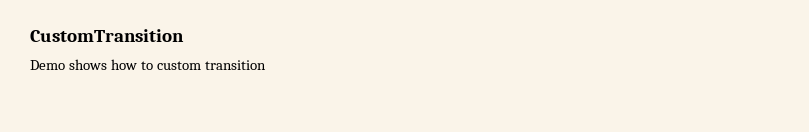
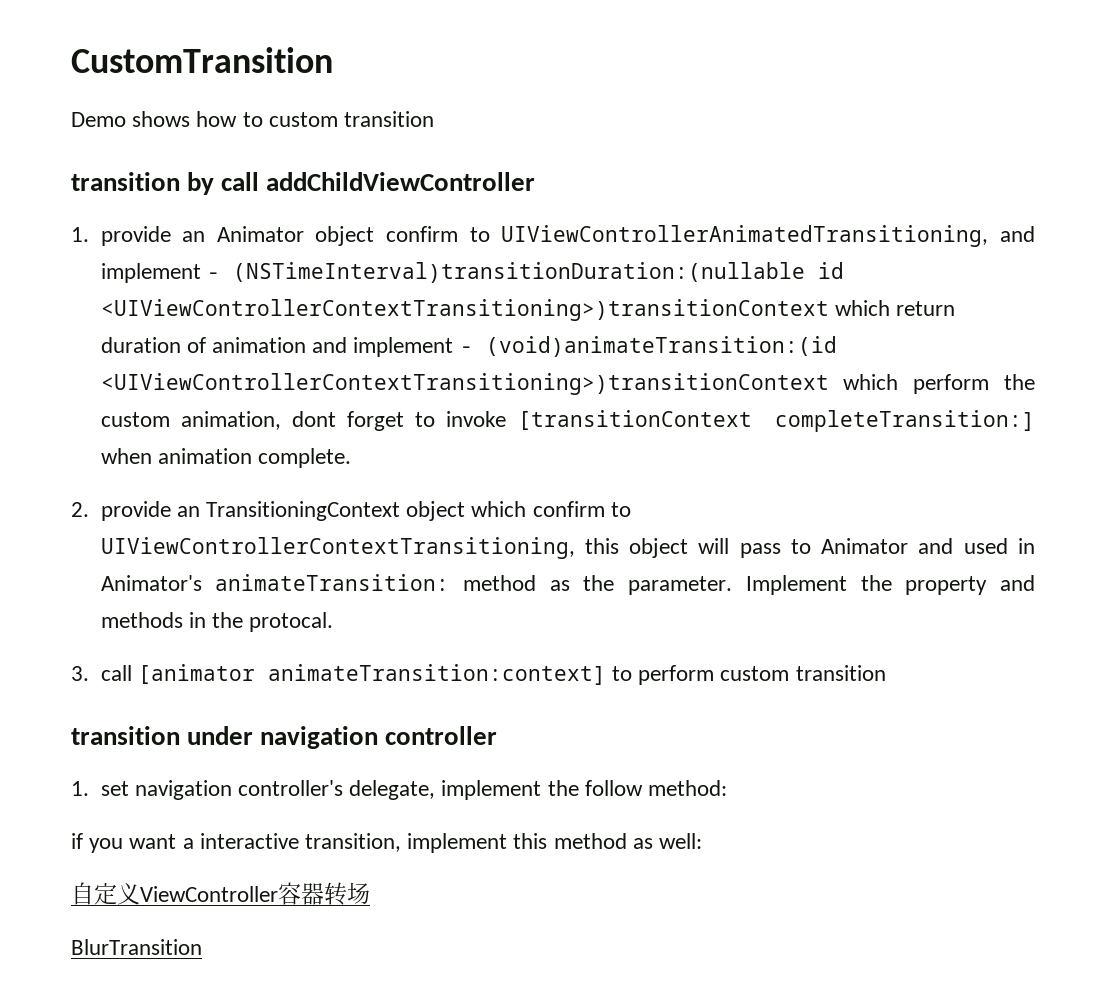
(266, 65) none -> [71,172,536,195] [71,225,1035,247] [100,262,844,283] [100,299,956,321] [100,336,837,357] [100,373,1035,395] [100,410,1035,432] [100,448,352,468] [71,501,631,521] [100,537,1035,559] [100,574,1035,595] [100,612,334,632] [71,664,886,685] [71,726,498,749] [71,780,728,800] [71,833,703,853] [71,882,370,906] [71,939,202,955] // transition by call addChildViewController // 1. provide an Animator object confirm to UIViewControllerAnimatedTransitioning, and implement - (NSTimeInterval)transitionDuration:(nullable id <UIViewControllerContextTransitioning>)transitionContext which return duration of animation and implement - (void)animateTransition:(id <UIViewControllerContextTransitioning>)transitionContext which perform the custom animation, dont forget to invoke [transitionContext completeTransition:] when animation complete. // 2. provide an TransitioningContext object which confirm to UIViewControllerContextTransitioning, this object will pass to Animator and used in Animator's animateTransition: method as the parameter. Implement the property and methods in the protocal. // 3. call [animator animateTransition:context] to perform custom transition // transition under navigation controller // 1. set navigation controller's delegate, implement the follow method: // if you want a interactive transition, implement this method as well: // 自定义ViewController容器转场 // BlurTransition

